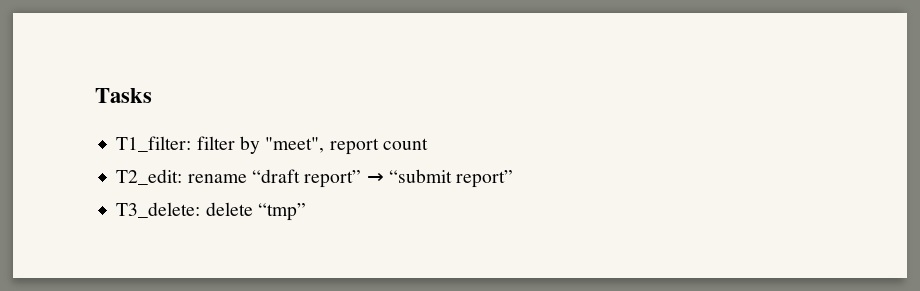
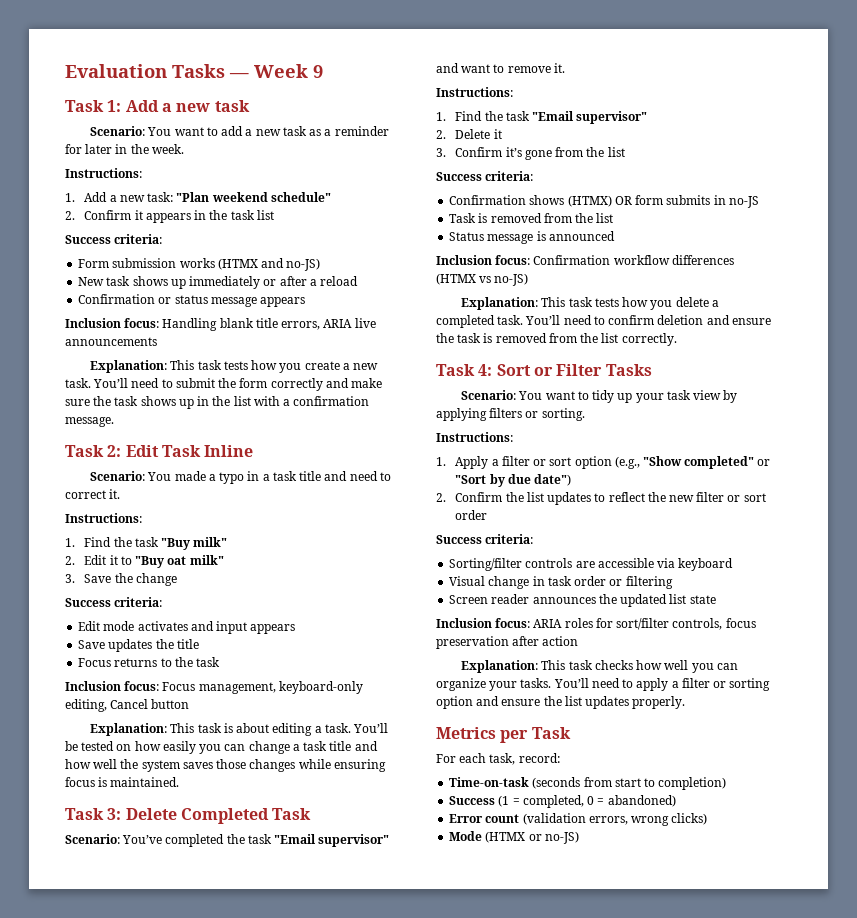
[95,88,152,103] [116,136,428,155] [116,169,514,188] [116,202,306,221] Tasks // T1_filter: filter by "meet", report count // T2_edit: rename “draft report” → “submit report” // T3_delete: delete “tmp” -> [65,64,323,78] [65,100,250,112] [90,126,389,136] [65,144,184,154] [65,168,142,178] [65,192,331,202] [65,210,274,223] [65,234,163,244] [78,258,321,271] [78,276,359,289] [78,294,306,307] [65,318,376,331] [65,337,157,346] [90,360,379,373] [65,378,383,391] [65,396,370,409] [65,417,114,427] [65,445,254,457] [90,471,391,484] [65,489,121,499] [65,513,142,523] [65,537,228,550] [65,555,224,568] [65,573,177,586] [65,597,163,607] [78,621,296,634] [78,639,199,652] [78,657,221,667] [65,681,363,694] [65,699,190,712] [90,723,389,736] [65,741,378,754] [65,759,386,772] [65,777,180,787] [65,808,312,824] [65,834,390,847] [436,63,565,73] [436,87,513,97] [436,111,648,124] [436,129,502,139] [436,147,625,160] [436,171,534,181] [449,195,759,208] [449,213,614,223] [449,231,615,244] [436,255,734,265] [436,273,529,286] [461,297,719,310] [436,315,771,328] [436,333,677,346] [436,364,652,376] [461,390,738,403] [436,408,585,421] [436,432,513,442] [436,456,771,469] [455,474,572,487] [436,492,766,505] [455,510,488,520] [436,534,534,544] [449,558,734,571] [449,576,673,589] [449,594,716,607] [436,618,756,630] [436,636,579,649] [461,660,738,673] [436,678,771,691] [436,696,686,709] [436,727,571,743] [436,753,560,765] [449,777,727,790] [449,795,676,808] [449,813,708,826] [449,831,579,844] Evaluation Tasks — Week 9 // Task 1: Add a new task // Scenario: You want to add a new task as a reminder for later in the week. // Instructions: // 1. Add a new task: "Plan weekend schedule" // 2. Confirm it appears in the task list // Success criteria: // Form submission works (HTMX and no-JS) // New task shows up immediately or after a reload // Confirmation or status message appears // Inclusion focus: Handling blank title errors, ARIA live announcements // Explanation: This task tests how you create a new task. You’ll need to submit the form correctly and make sure the task shows up in the list with a confirmation message. // Task 2: Edit Task Inline // Scenario: You made a typo in a task title and need to correct it. // Instructions: // 1. Find the task "Buy milk" // 2. Edit it to "Buy oat milk" // 3. Save the change // Success criteria: // Edit mode activates and input appears // Save updates the title // Focus returns to the task // Inclusion focus: Focus management, keyboard-only editing, Cancel button // Explanation: This task is about editing a task. You’ll be tested on how easily you can change a task title and how well the system saves those changes while ensuring focus is maintained. // Task 3: Delete Completed Task // Scenario: You’ve completed the task "Email supervisor" and want to remove it. // Instructions: // 1. Find the task "Email supervisor" // 2. Delete it // 3. Confirm it’s gone from the list // Success criteria: // Confirmation shows (HTMX) OR form submits in no-JS // Task is removed from the list // Status message is announced // Inclusion focus: Confirmation workflow differences (HTMX vs no-JS) // Explanation: This task tests how you delete a completed task. You’ll need to confirm deletion and ensure the task is removed from the list correctly. // Task 4: Sort or Filter Tasks // Scenario: You want to tidy up your task view by applying filters or sorting. // Instructions: // 1. Apply a filter or sort option (e.g., "Show completed" or "Sort by due date") // 2. Confirm the list updates to reflect the new filter or sort order // Success criteria: // Sorting/filter controls are accessible via keyboard // Visual change in task order or filtering // Screen reader announces the updated list state // Inclusion focus: ARIA roles for sort/filter controls, focus preservation after action // Explanation: This task checks how well you can organize your tasks. You’ll need to apply a filter or sorting option and ensure the list updates properly. // Metrics per Task // For each task, record: // Time-on-task (seconds from start to completion) // Success (1 = completed, 0 = abandoned) // Error count (validation errors, wrong clicks) // Mode (HTMX or no-JS)

